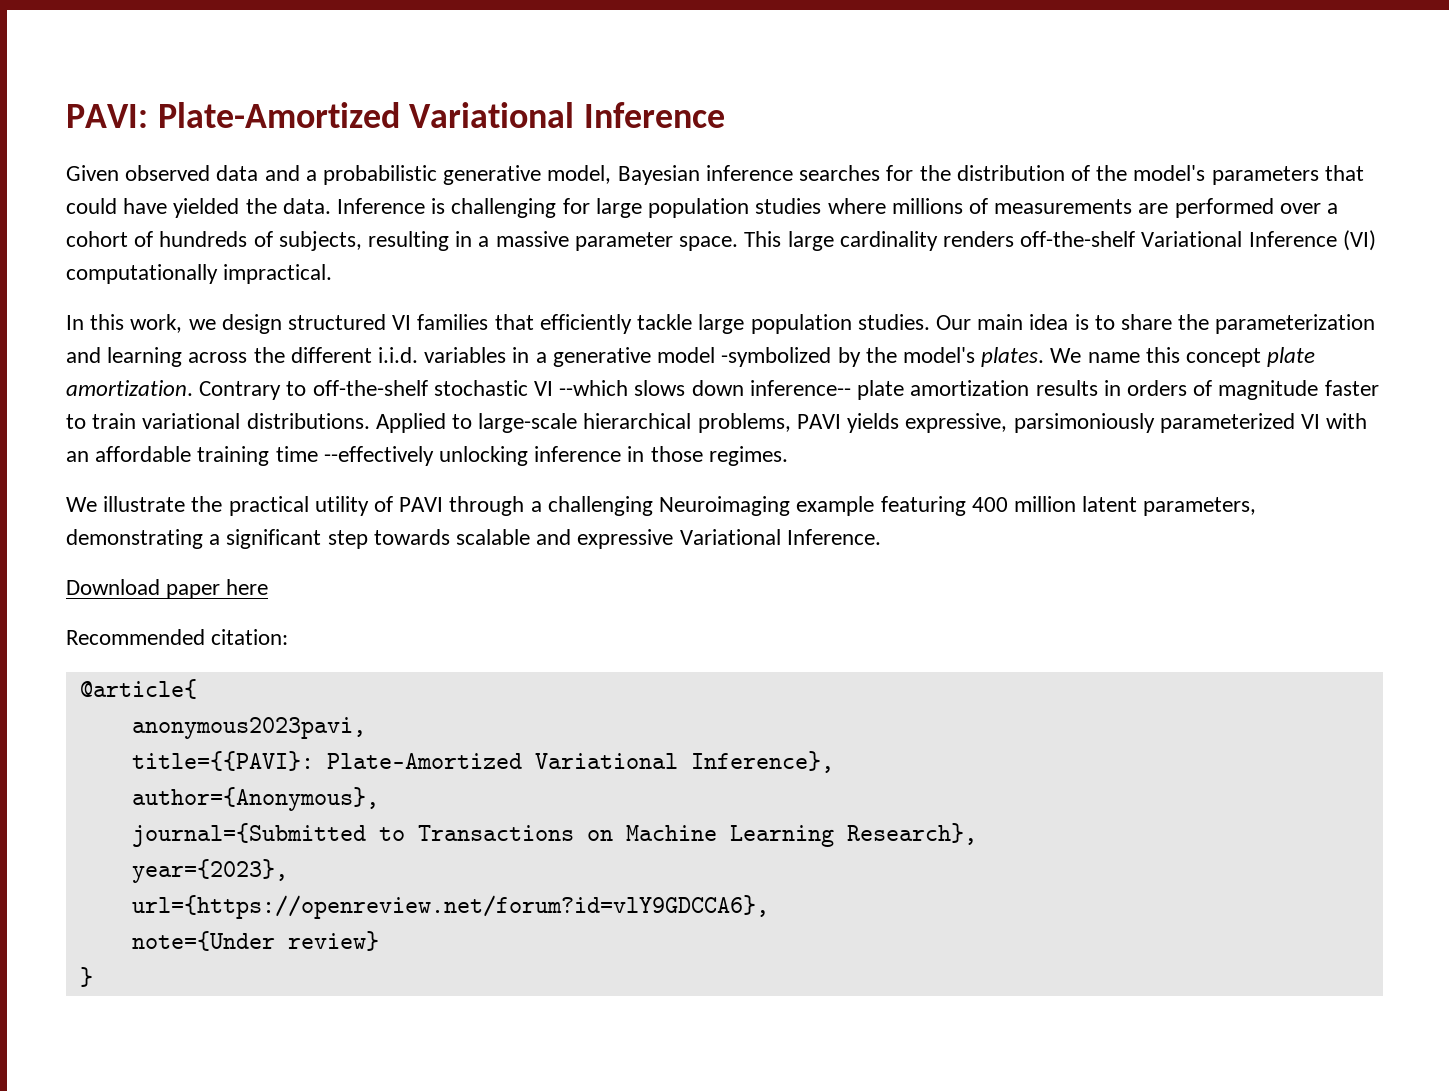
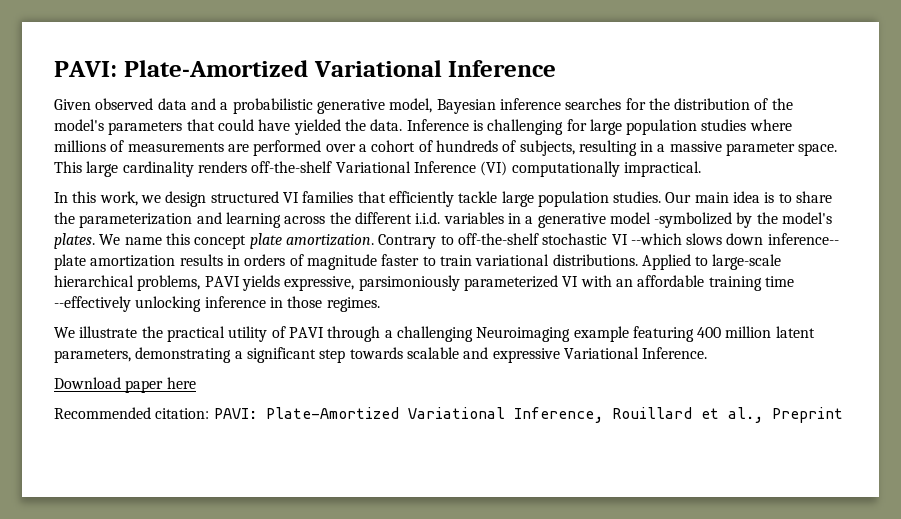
[79,679,197,699] [131,717,366,739] [131,751,834,773] [131,787,379,811] [131,823,977,847] [131,859,288,883] [131,895,769,919] [131,931,379,951] [79,967,93,987] // @article{ // anonymous2023pavi, // title={{PAVI}: Plate-Amortized Variational Inference}, // author={Anonymous}, // journal={Submitted to Transactions on Machine Learning Research}, // year={2023}, // url={https://openreview.net/forum?id=vlY9GDCCA6}, // note={Under review} // } -> [213,407,843,423] PAVI: Plate-Amortized Variational Inference, Rouillard et al., Preprint

